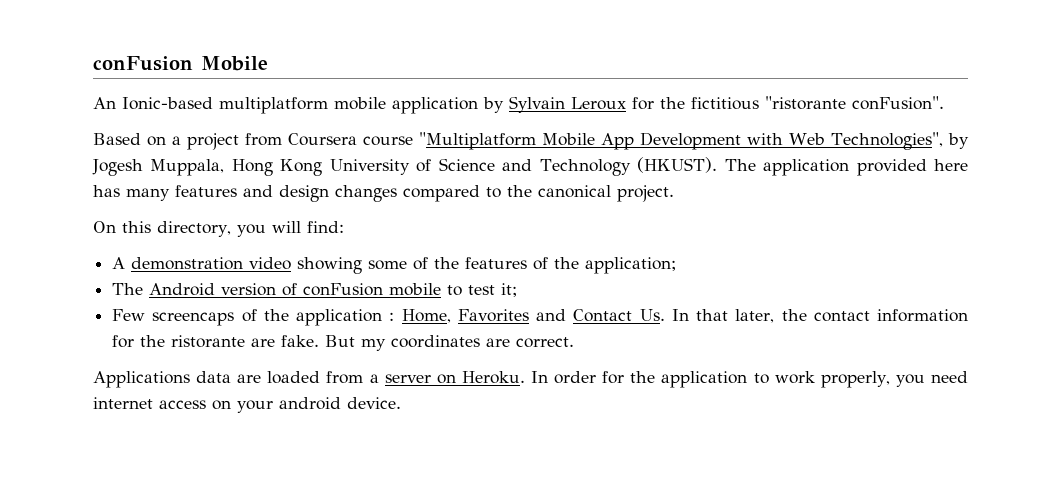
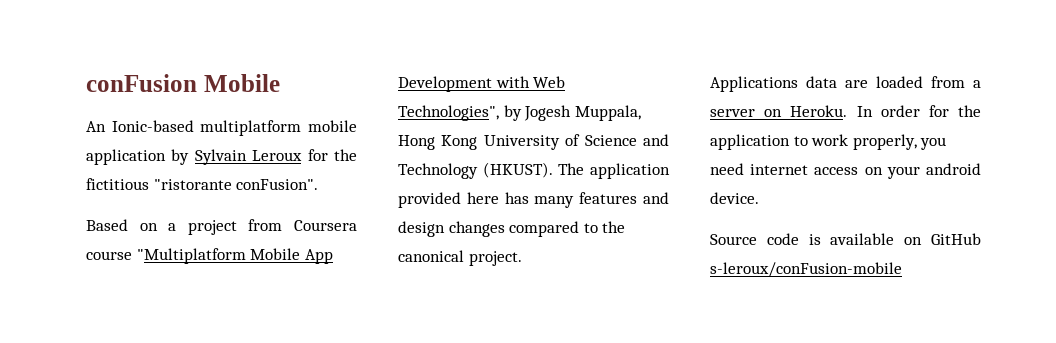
[93,221,344,237] [112,257,677,274] [112,283,518,297] [112,309,968,326] [112,335,575,351] // On this directory, you will find: // A demonstration video showing some of the features of the application; // The Android version of conFusion mobile to test it; // Few screencaps of the application : Home, Favorites and Contact Us. In that later, the contact information for the ristorante are fake. But my coordinates are correct. -> (522, 258) none
(401, 403) none -> [710,233,981,245] [710,262,902,277] // Source code is available on GitHub s-leroux/conFusion-mobile

